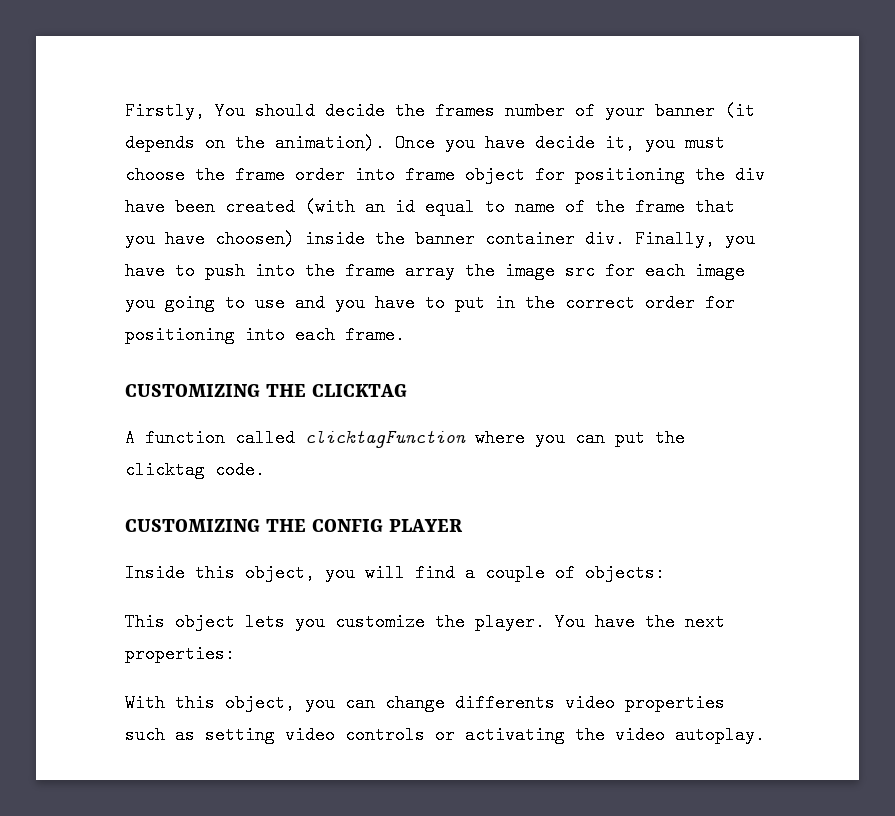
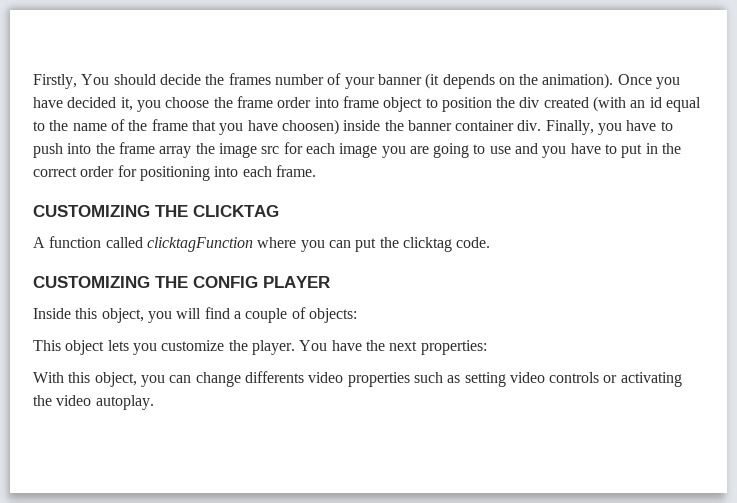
[535,134,595,152] decide -> [67,97,117,108] decided
[685,134,725,152] must -> (161, 106) none
[535,166,765,184] [125,198,215,216] for positioning the div have been -> [425,97,540,112] to position the div
(505, 207) none -> [49,120,69,131] the
(155, 303) none -> [409,146,429,154] are

